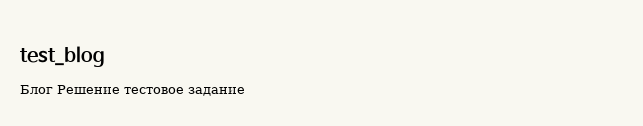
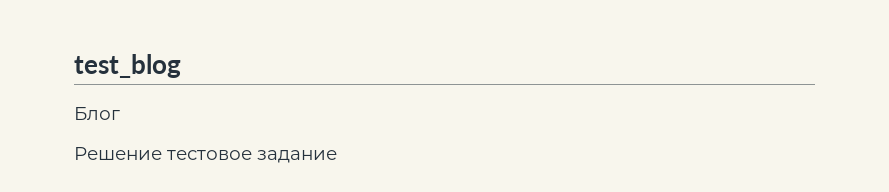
(53, 89) none -> (120, 113) //

